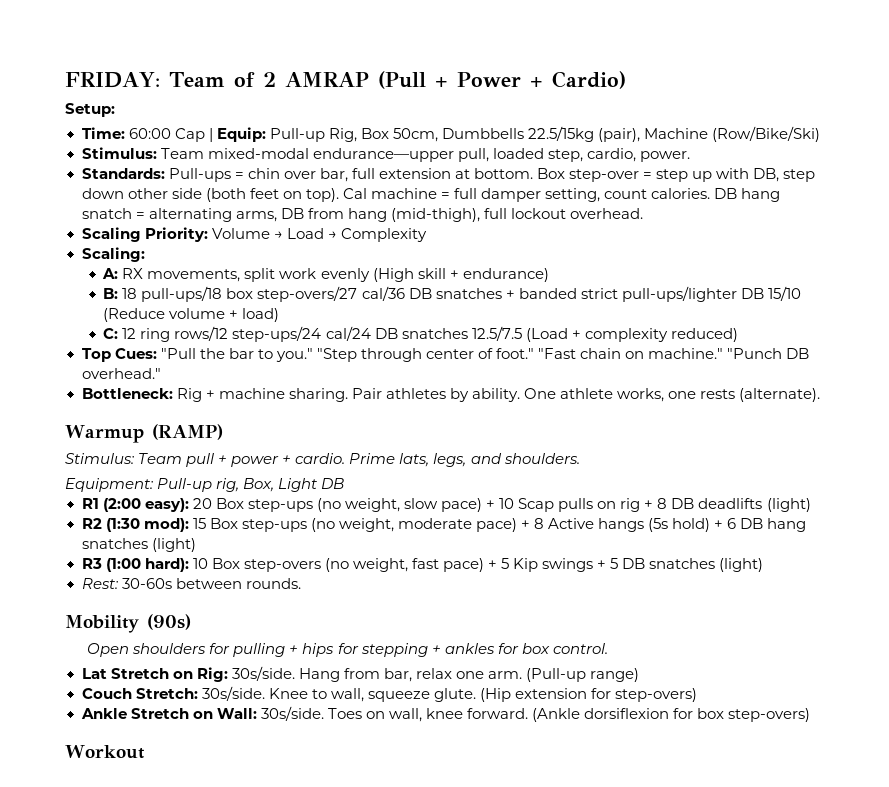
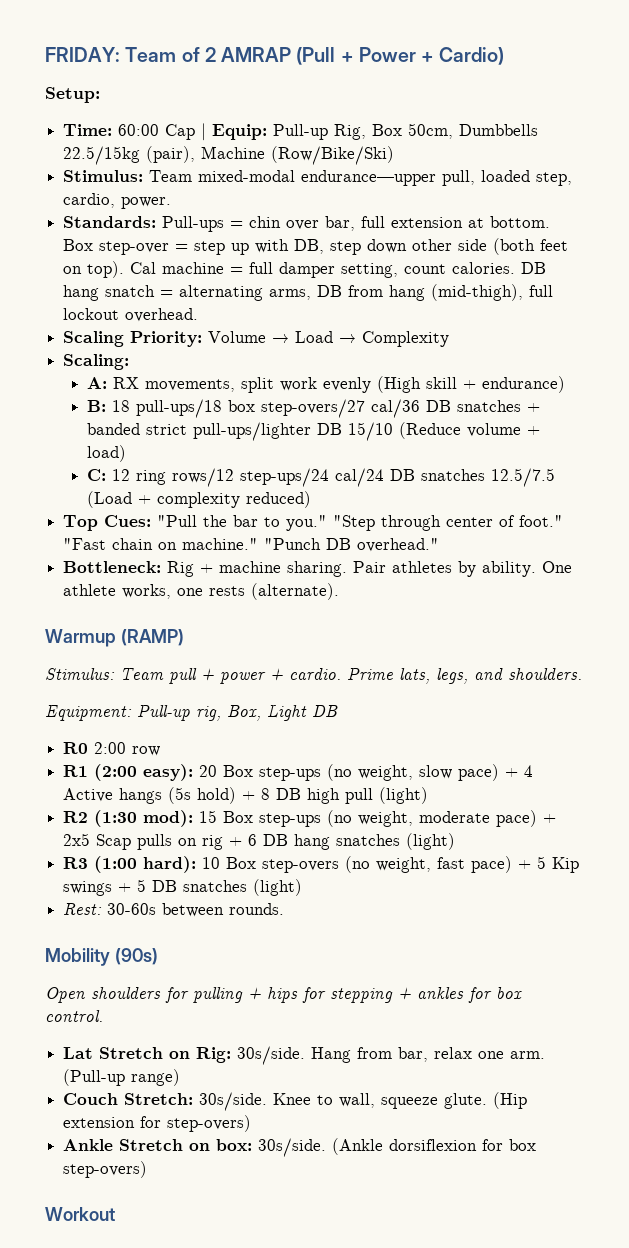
(345, 483) none -> [63,742,161,756] // R0 2:00 row
[499,498,641,512] 10 Scap pulls on rig -> [524,765,534,777] [63,787,237,804] 4 Active hangs (5s hold)
[698,498,763,509] deadlifts -> [307,788,374,804] high pull
[534,518,711,532] 8 Active hangs (5s hold) -> [63,833,224,850] 2x5 Scap pulls on rig
[216,706,528,722] Wall: 30s/side. Toes on wall, knee forward. -> [216,1138,327,1157] box: 30s/side.

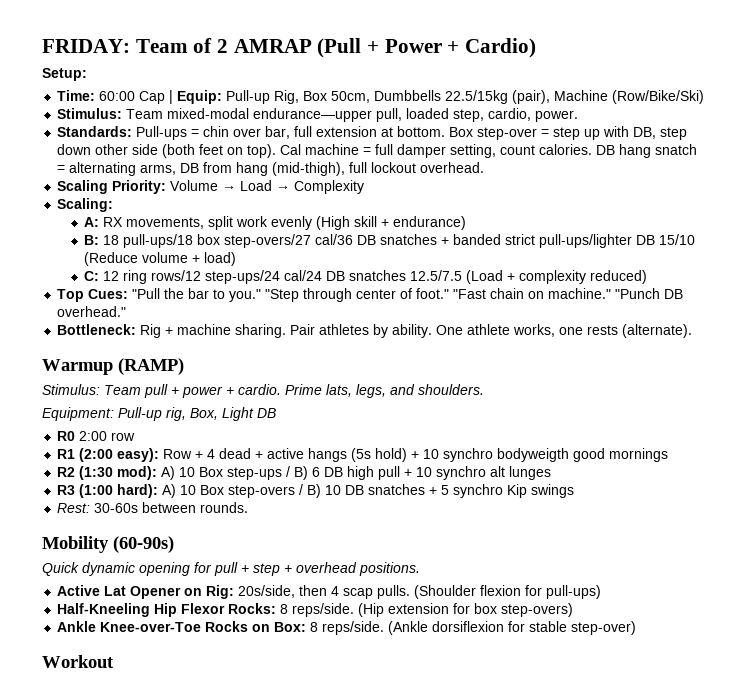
[199,764,534,781] [63,787,429,804] [63,810,557,827] [63,833,456,850] 20 Box step-ups (no weight, slow pace) + 4 Active hangs (5s hold) + 8 DB high pull (light) // R2 (1:30 mod): 15 Box step-ups (no weight, moderate pace) + 2x5 Scap pulls on rig + 6 DB hang snatches (light) -> [163,448,669,462] [57,466,552,480] Row + 4 dead + active hangs (5s hold) + 10 synchro bodyweigth good mornings // R2 (1:30 mod): A) 10 Box step-ups / B) 6 DB high pull + 10 synchro alt lunges
(197, 864) none -> [162,484,177,498] A)
[345,856,547,873] (no weight, fast pace) + 5 -> [299,484,504,498] / B) 10 DB snatches + 5 synchro
[118,879,303,896] + 5 DB snatches (light) -> (575, 491) none
[114,948,158,965] [45,987,522,1003] [45,1010,103,1022] [63,1046,546,1065] [63,1069,181,1086] [63,1092,528,1111] [63,1115,252,1132] [63,1138,537,1157] [63,1161,148,1178] (90s) // Open shoulders for pulling + hips for stepping + ankles for box control. // Lat Stretch on Rig: 30s/side. Hang from bar, relax one arm. (Pull-up range) // Couch Stretch: 30s/side. Knee to wall, squeeze glute. (Hip extension for step-overs) // Ankle Stretch on box: 30s/side. (Ankle dorsiflexion for box step-overs) -> [113,536,174,553] [42,562,420,576] [57,585,602,599] [57,603,574,617] [57,621,637,635] (60-90s) // Quick dynamic opening for pull + step + overhead positions. // Active Lat Opener on Rig: 20s/side, then 4 scap pulls. (Shoulder flexion for pull-ups) // Half-Kneeling Hip Flexor Rocks: 8 reps/side. (Hip extension for box step-overs) // Ankle Knee-over-Toe Rocks on Box: 8 reps/side. (Ankle dorsiflexion for stable step-over)

